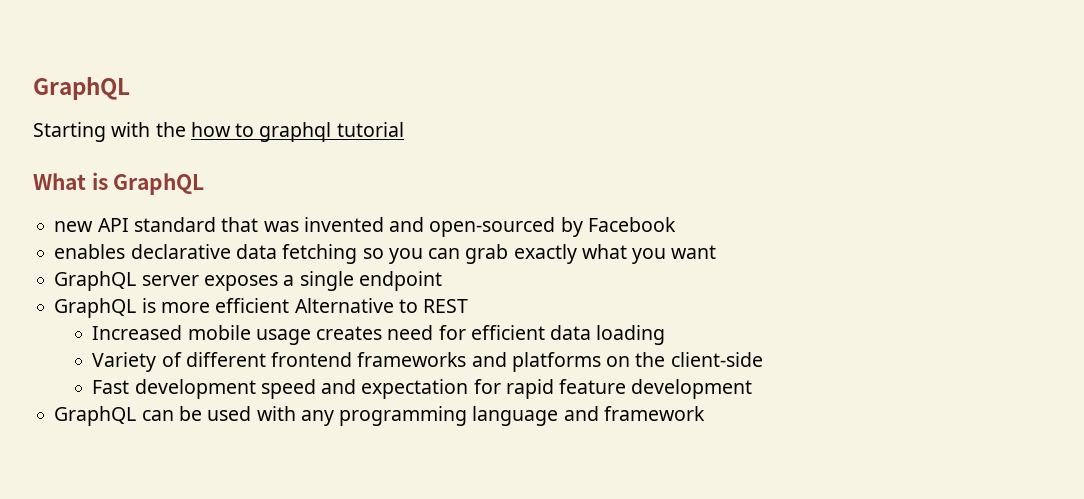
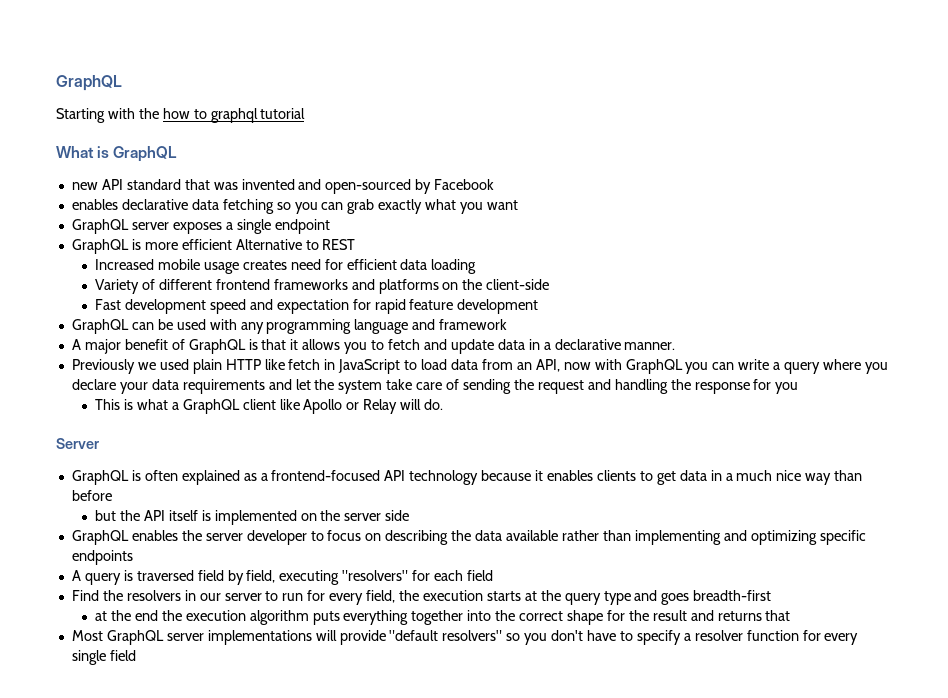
(705, 413) none -> [71,339,676,354] [71,359,888,374] [71,379,799,394] [95,399,444,414] [56,438,99,449] [71,470,863,485] [71,490,112,501] [95,510,410,525] [71,530,866,545] [71,550,133,565] [71,570,494,585] [71,590,772,605] [95,610,791,625] [71,630,859,645] [71,650,136,665] // A major benefit of GraphQL is that it allows you to fetch and update data in a declarative manner. // Previously we used plain HTTP like fetch in JavaScript to load data from an API, now with GraphQL you can write a query where you declare your data requirements and let the system take care of sending the request and handling the response for you // This is what a GraphQL client like Apollo or Relay will do. // Server // GraphQL is often explained as a frontend-focused API technology because it enables clients to get data in a much nice way than before // but the API itself is implemented on the server side // GraphQL enables the server developer to focus on describing the data available rather than implementing and optimizing specific endpoints // A query is traversed field by field, executing "resolvers" for each field // Find the resolvers in our server to run for every field, the execution starts at the query type and goes breadth-first // at the end the execution algorithm puts everything together into the correct shape for the result and returns that // Most GraphQL server implementations will provide "default resolvers" so you don't have to specify a resolver function for every single field

